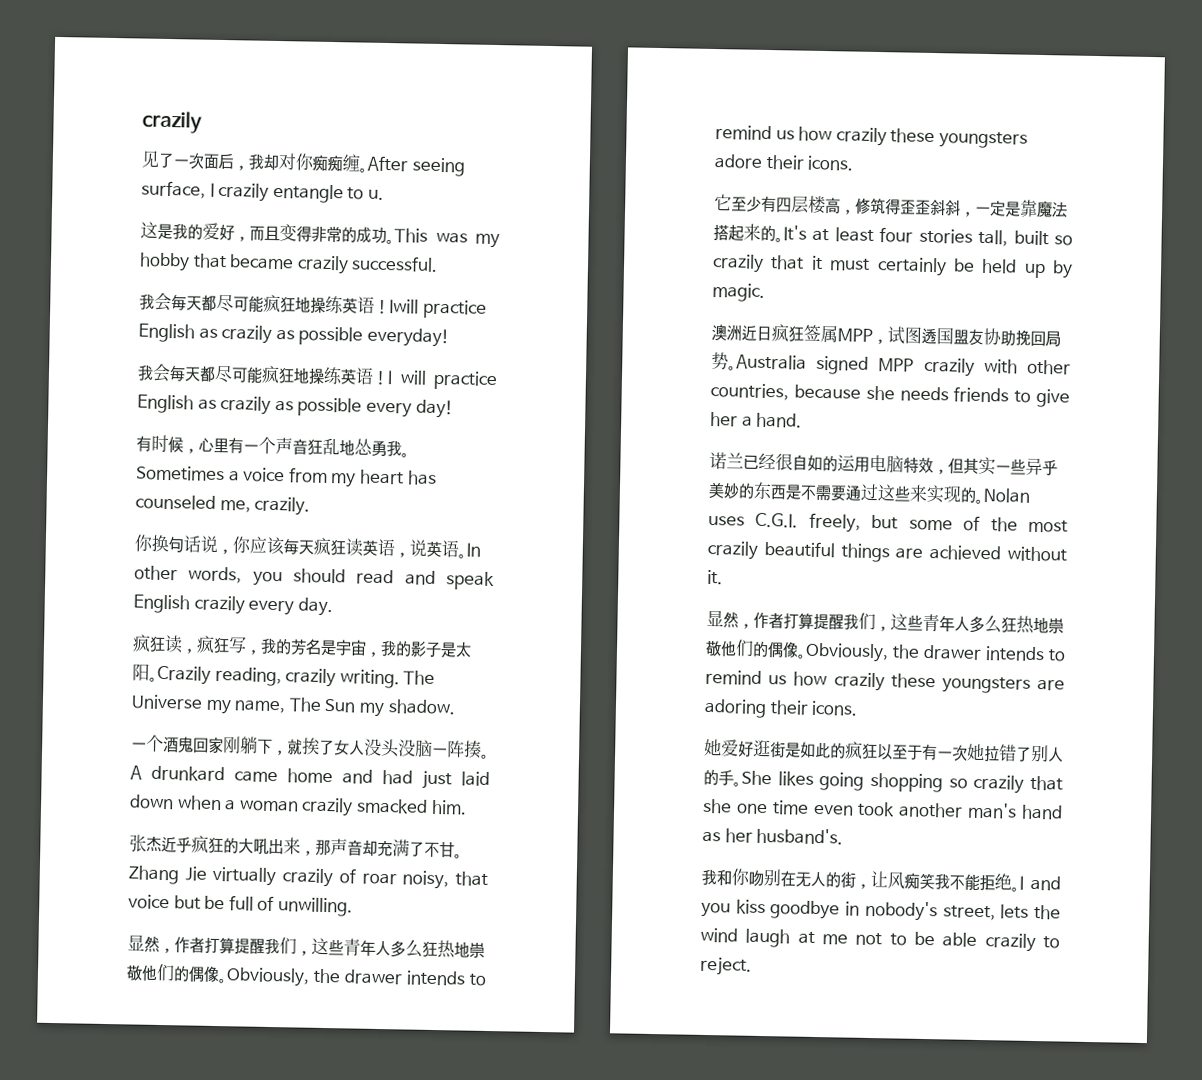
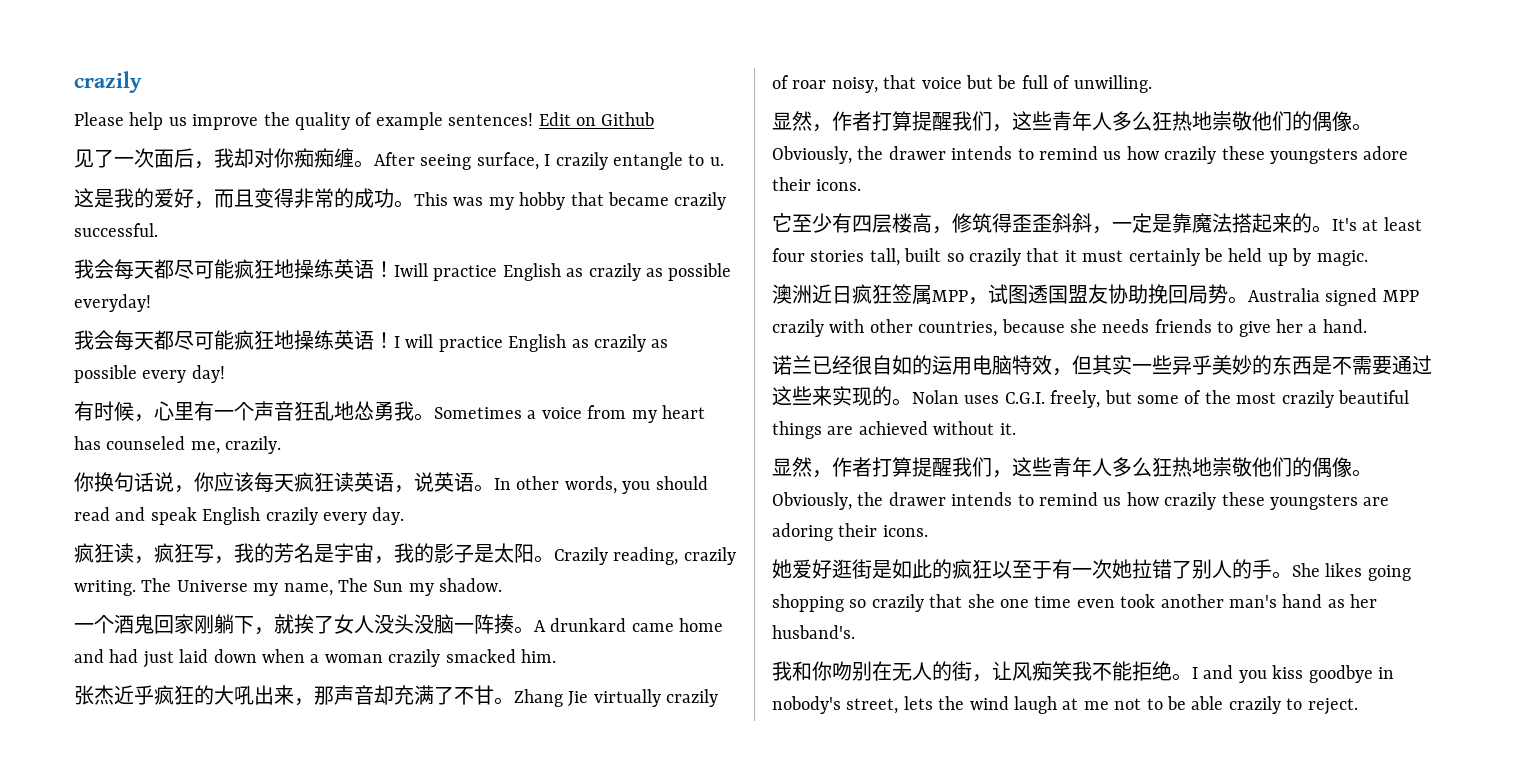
[142,110,202,134] crazily -> [74,71,142,93] [74,112,655,130] crazily // Please help us improve the quality of example sentences! Edit on Github

